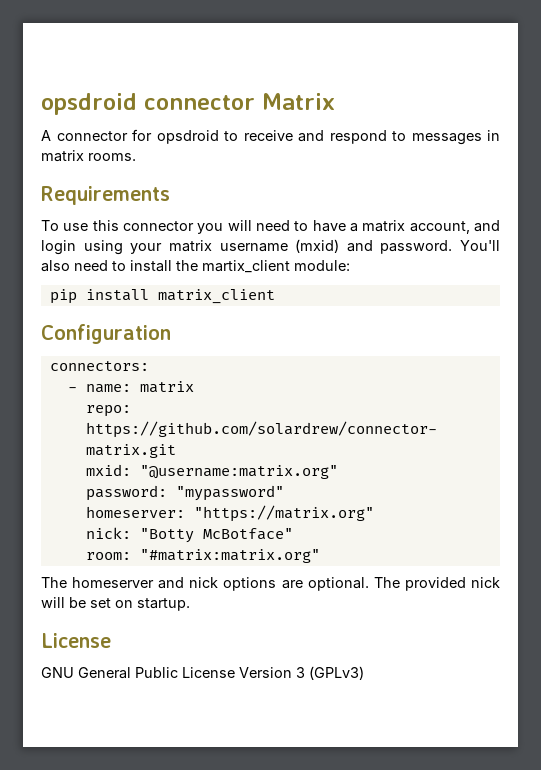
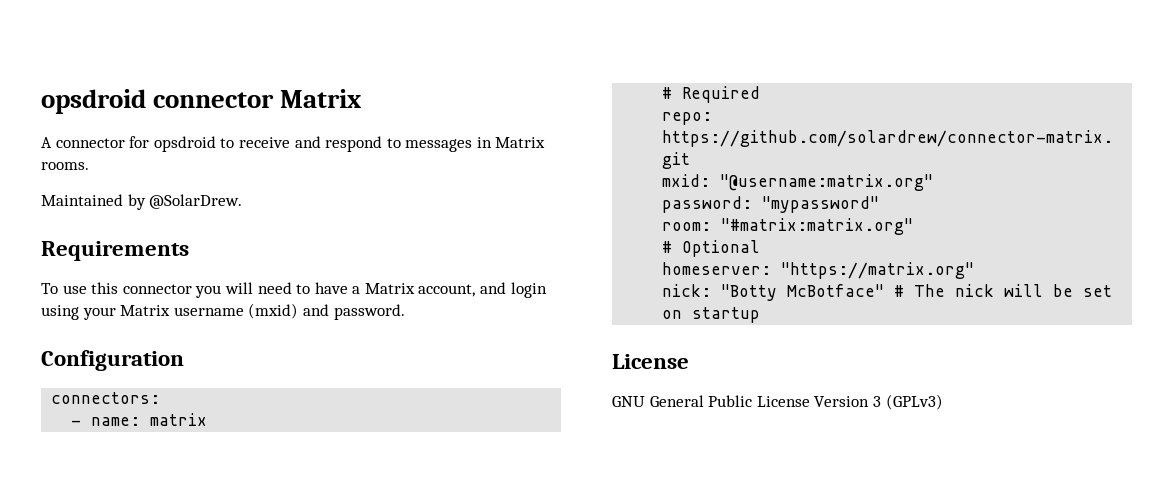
[41,150,84,162] matrix -> [495,137,546,148] Matrix
(136, 157) none -> [41,194,243,210] // Maintained by @SolarDrew.
[362,220,406,232] matrix -> [364,283,415,294] Matrix
[168,240,212,252] matrix -> [120,305,171,316] Matrix
[460,240,500,251] [41,260,350,273] [49,289,275,304] You'll also need to install the martix_client module: // pip install matrix_client -> (405, 312) none
(194, 387) none -> [662,86,761,103] // # Required
(284, 493) none -> [662,218,914,235] [662,240,761,257] // room: "#matrix:matrix.org" // # Optional
[85,549,320,563] [41,577,466,591] // room: "#matrix:matrix.org" // The homeserver and nick options are optional. The provided -> [894,284,946,297] # The
[137,598,190,611] startup. -> [692,307,761,323] startup

